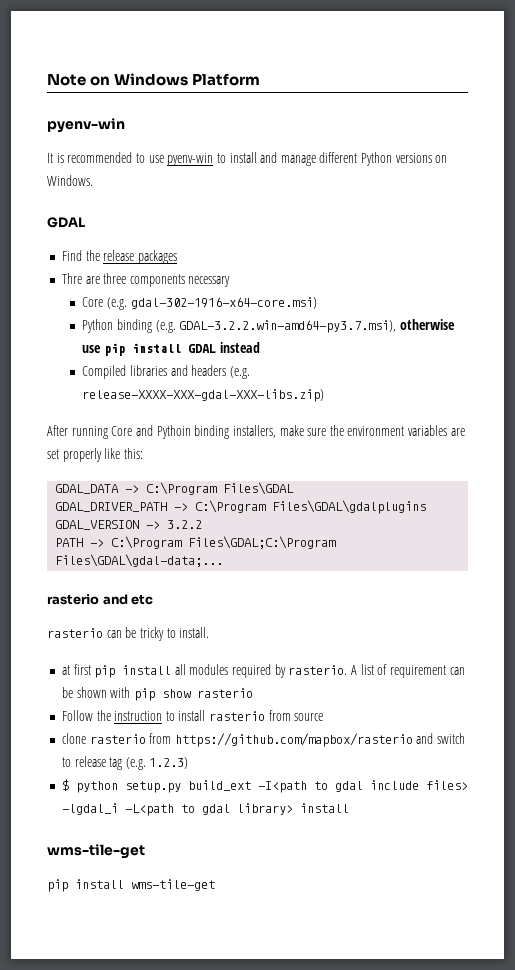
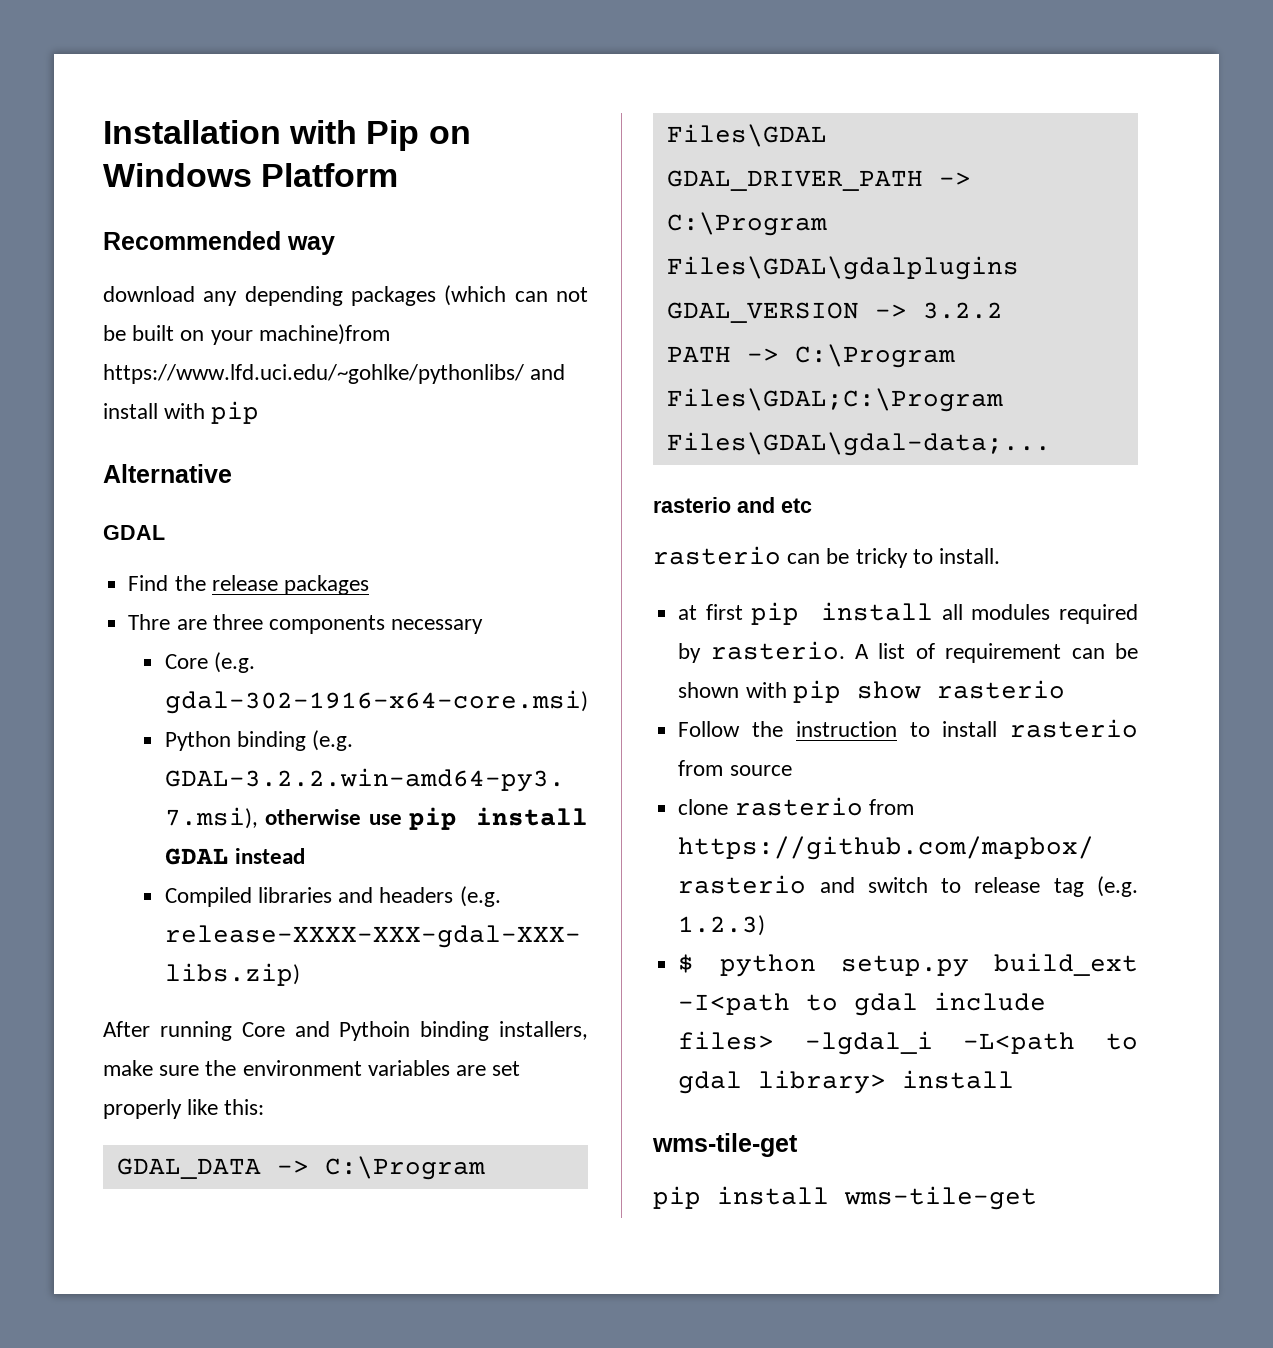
[47,74,86,86] Note -> [103,120,420,151] Installation with Pip
[47,118,125,133] [47,152,448,166] [47,175,93,186] pyenv-win // It is recommended to use pyenv-win to install and manage different Python versions on Windows. -> [103,231,335,255] [103,285,588,306] [103,324,390,345] [103,364,566,384] [103,401,260,424] [103,464,232,483] Recommended way // download any depending packages (which can not be built on your machine)from https://www.lfd.uci.edu/~gohlke/pythonlibs/ and install with pip // Alternative

